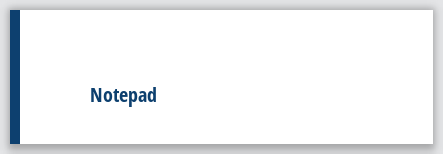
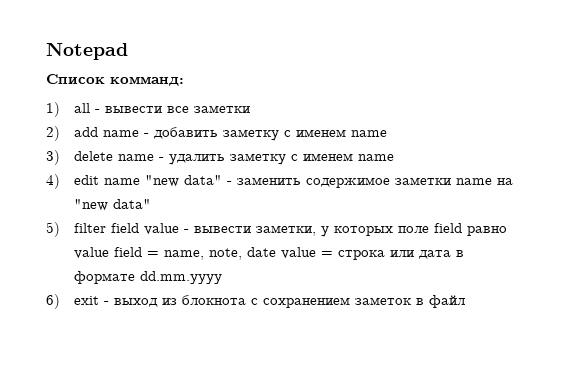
(157, 97) none -> [46,74,184,86] [46,102,250,117] [46,126,387,141] [46,150,394,165] [46,174,513,189] [73,199,151,211] [46,222,507,237] [73,247,464,260] [73,271,222,284] [46,294,465,309] // Список комманд: // 1) all - вывести все заметки // 2) add name - добавить заметку с именем name // 3) delete name - удалить заметку с именем name // 4) edit name "new data" - заменить содержимое заметки name на "new data" // 5) filter field value - вывести заметки, у которых поле field равно value field = name, note, date value = строка или дата в формате dd.mm.yyyy // 6) exit - выход из блокнота с сохранением заметок в файл

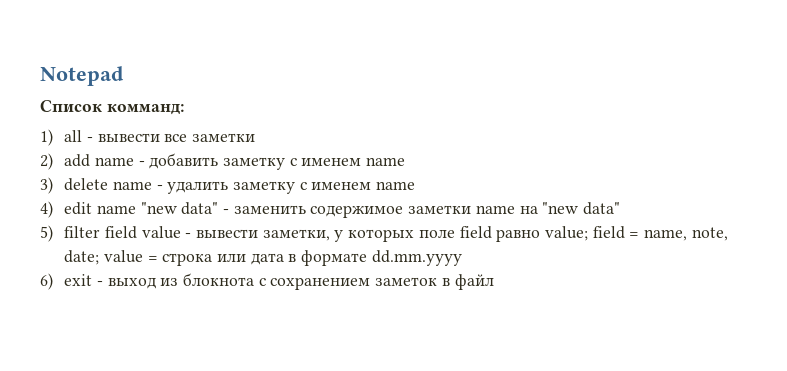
[73,247,109,259] value -> [545,226,589,241] value;
[246,247,276,257] date -> [64,250,100,265] date;

